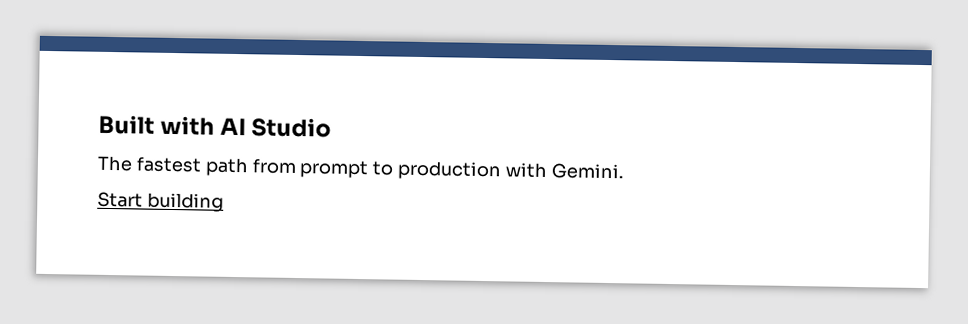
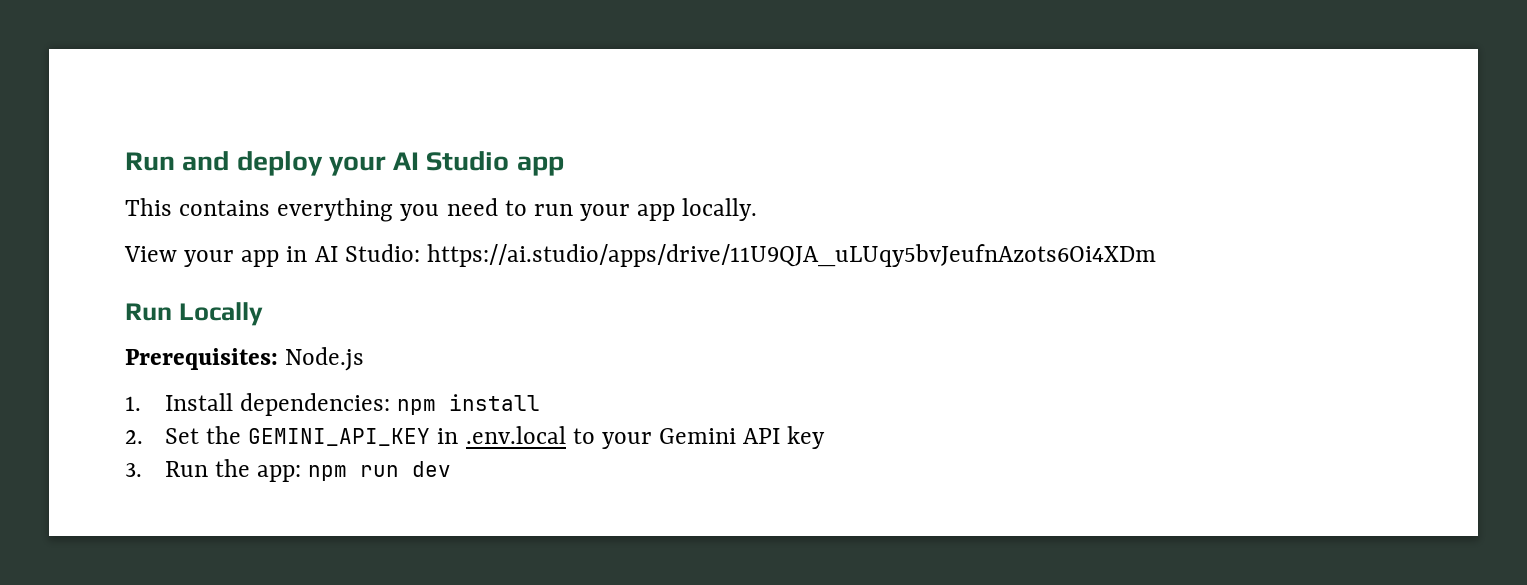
[98,114,332,138] [97,155,624,181] [97,191,224,212] Built with AI Studio // The fastest path from prompt to production with Gemini. // Start building -> [125,151,564,176] [125,198,758,222] [124,244,1156,267] [125,302,263,326] [125,347,365,371] [125,393,541,416] [125,426,826,449] [125,459,452,482] Run and deploy your AI Studio app // This contains everything you need to run your app locally. // View your app in AI Studio: https://ai.studio/apps/drive/11U9QJA_uLUqy5bvJeufnAzots6Oi4XDm // Run Locally // Prerequisites: Node.js // 1. Install dependencies: npm install // 2. Set the GEMINI_API_KEY in .env.local to your Gemini API key // 3. Run the app: npm run dev

